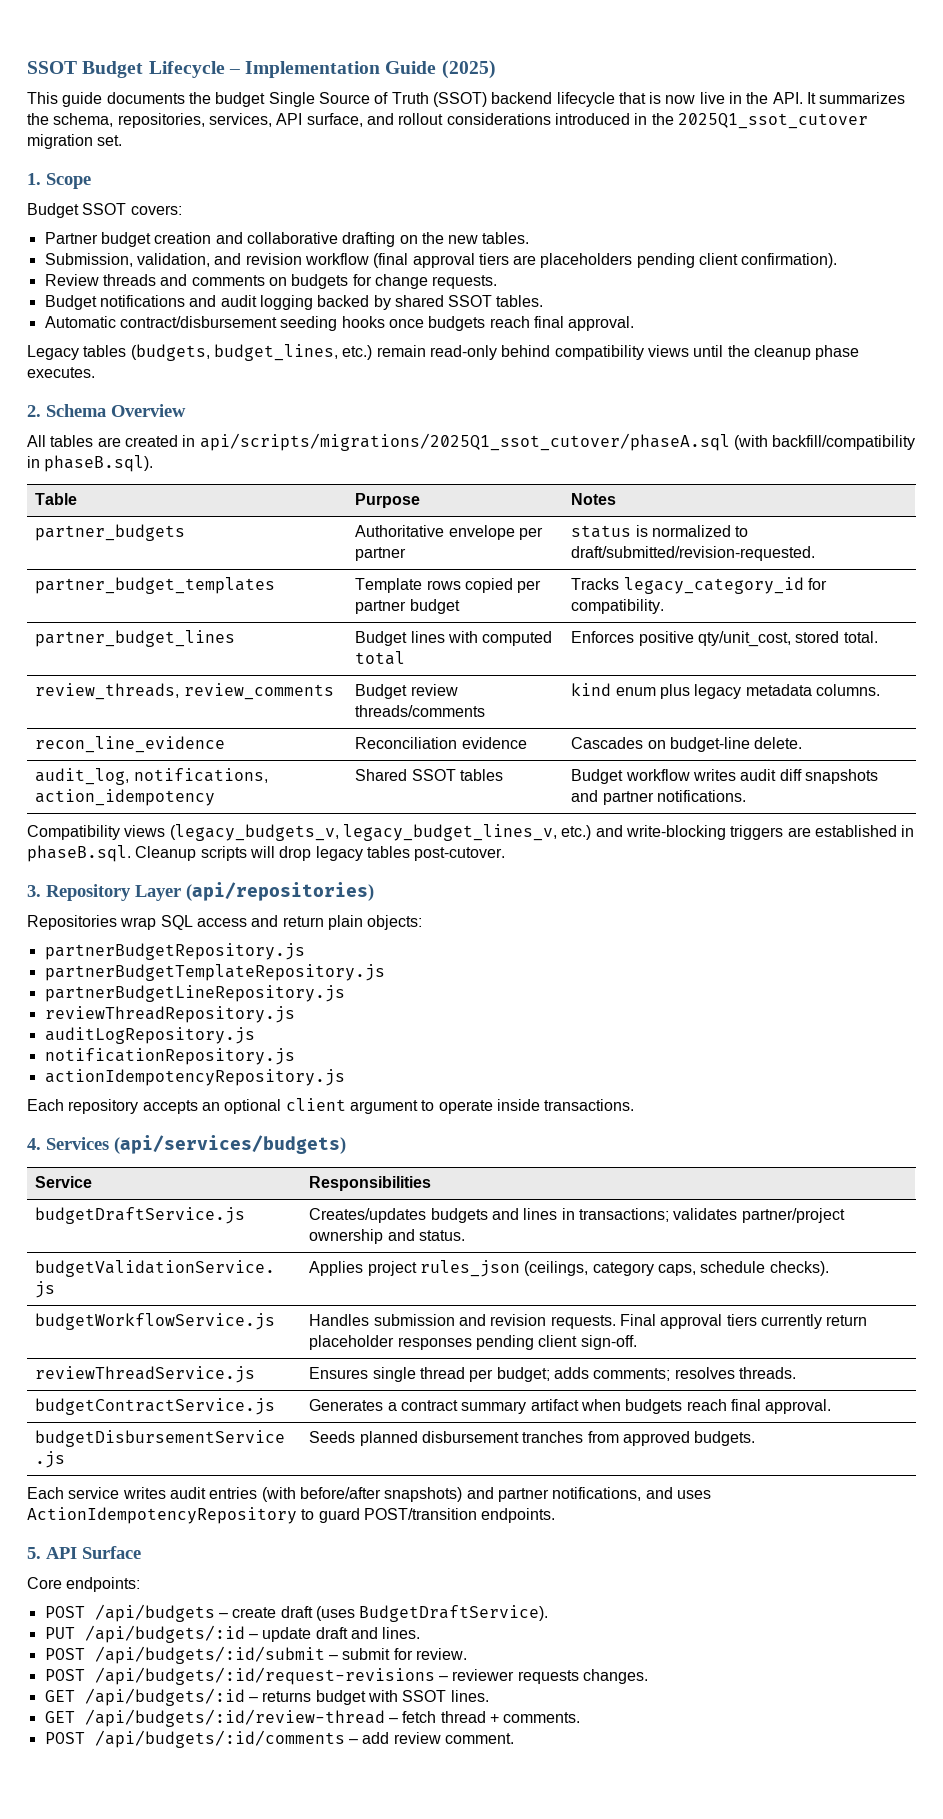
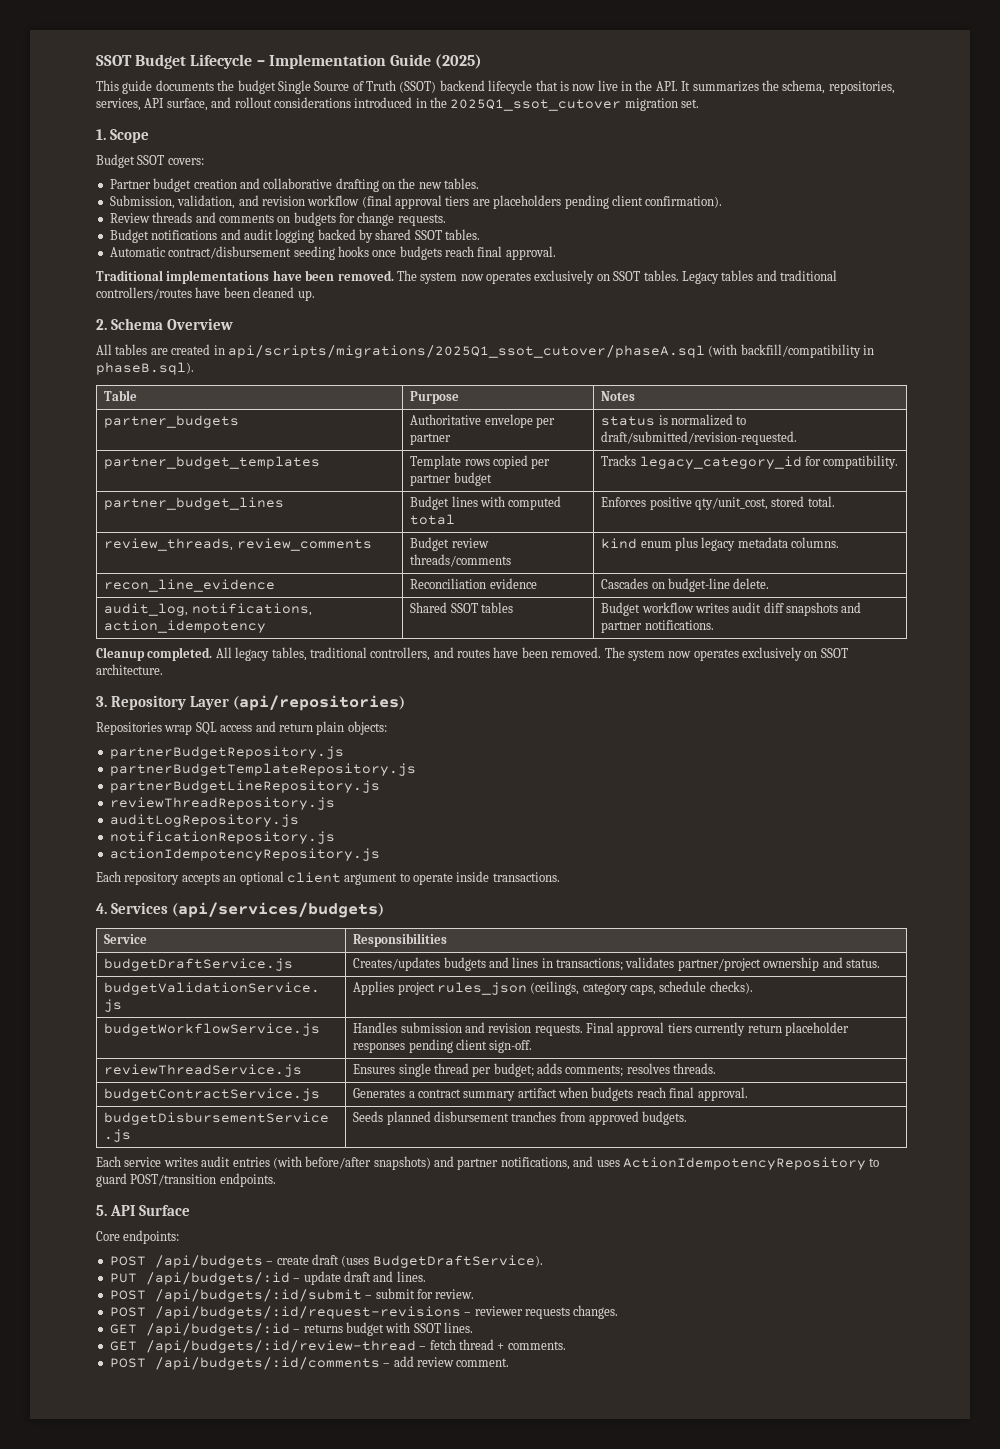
[27,344,860,361] [27,367,95,378] Legacy tables (budgets, budget_lines, etc.) remain read-only behind compatibility views until the cleanup phase executes. -> [96,270,837,284] [96,287,315,301] Traditional implementations have been removed. The system now operates exclusively on SSOT tables. Legacy tables and traditional controllers/routes have been cleaned up.
[27,824,915,841] [27,845,506,862] Compatibility views (legacy_budgets_v, legacy_budget_lines_v, etc.) and write-blocking triggers are established in phaseB.sql. Cleanup scripts will drop legacy tables post-cutover. -> [96,647,848,661] [96,664,163,675] Cleanup completed. All legacy tables, traditional controllers, and routes have been removed. The system now operates exclusively on SSOT architecture.

